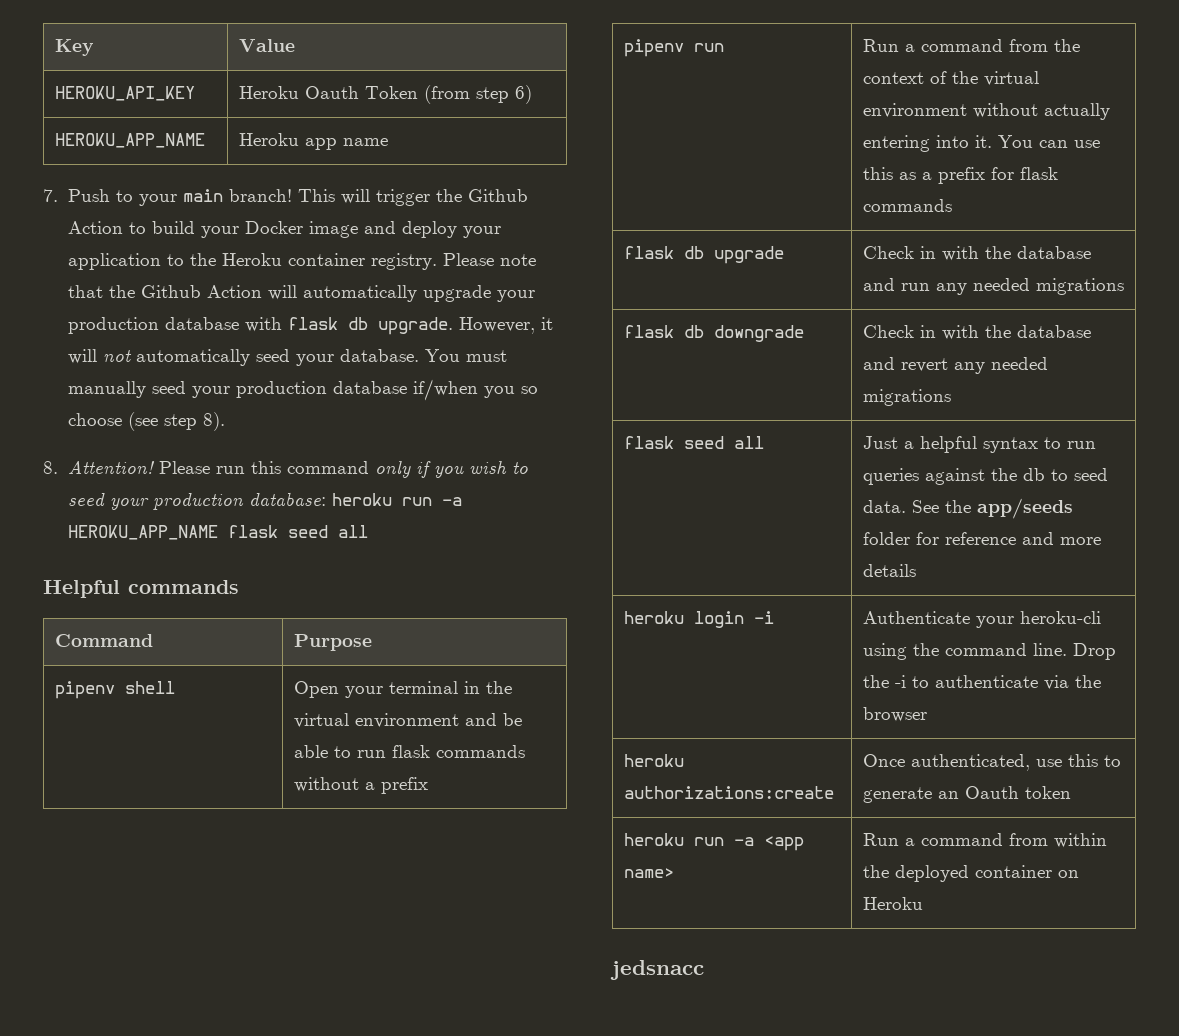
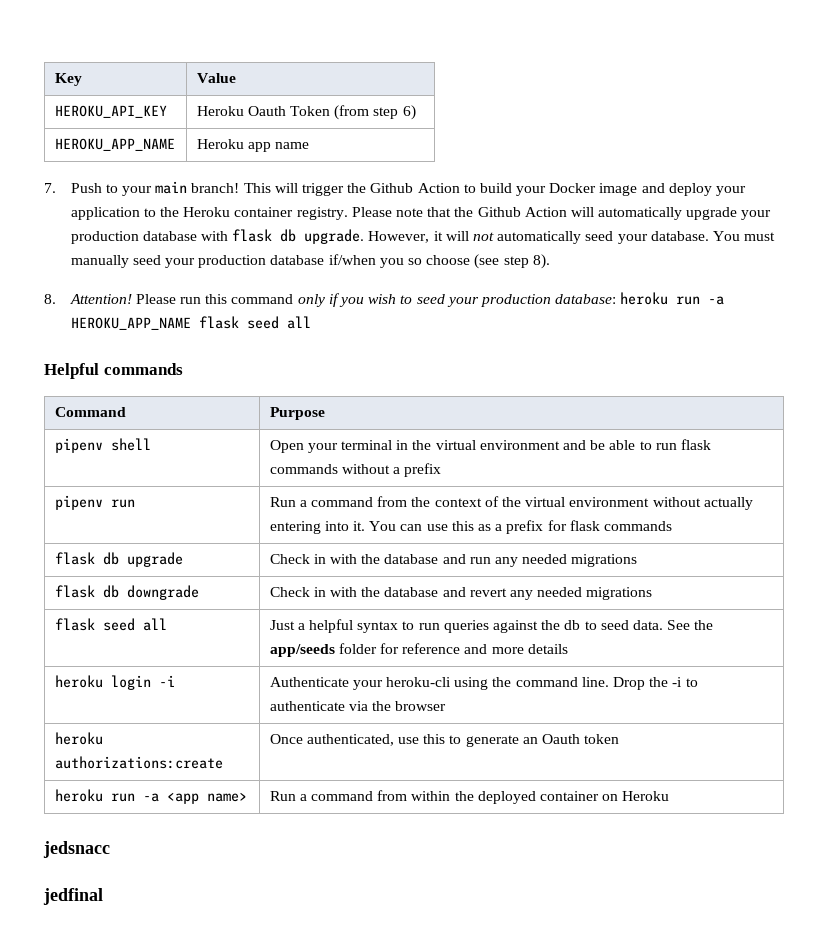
(704, 970) none -> [43,888,103,905] // jedfinal

